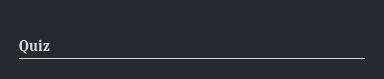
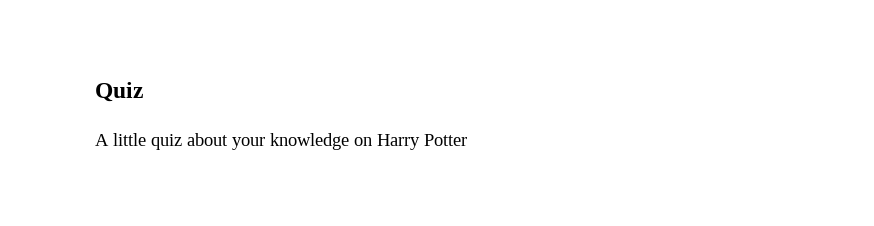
(50, 46) none -> [95,133,467,150] // A little quiz about your knowledge on Harry Potter

